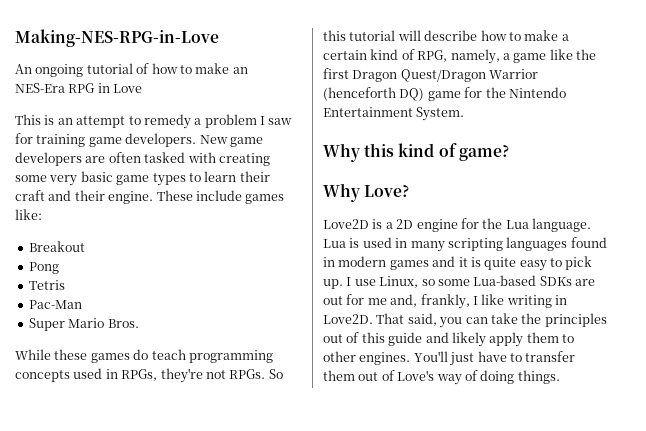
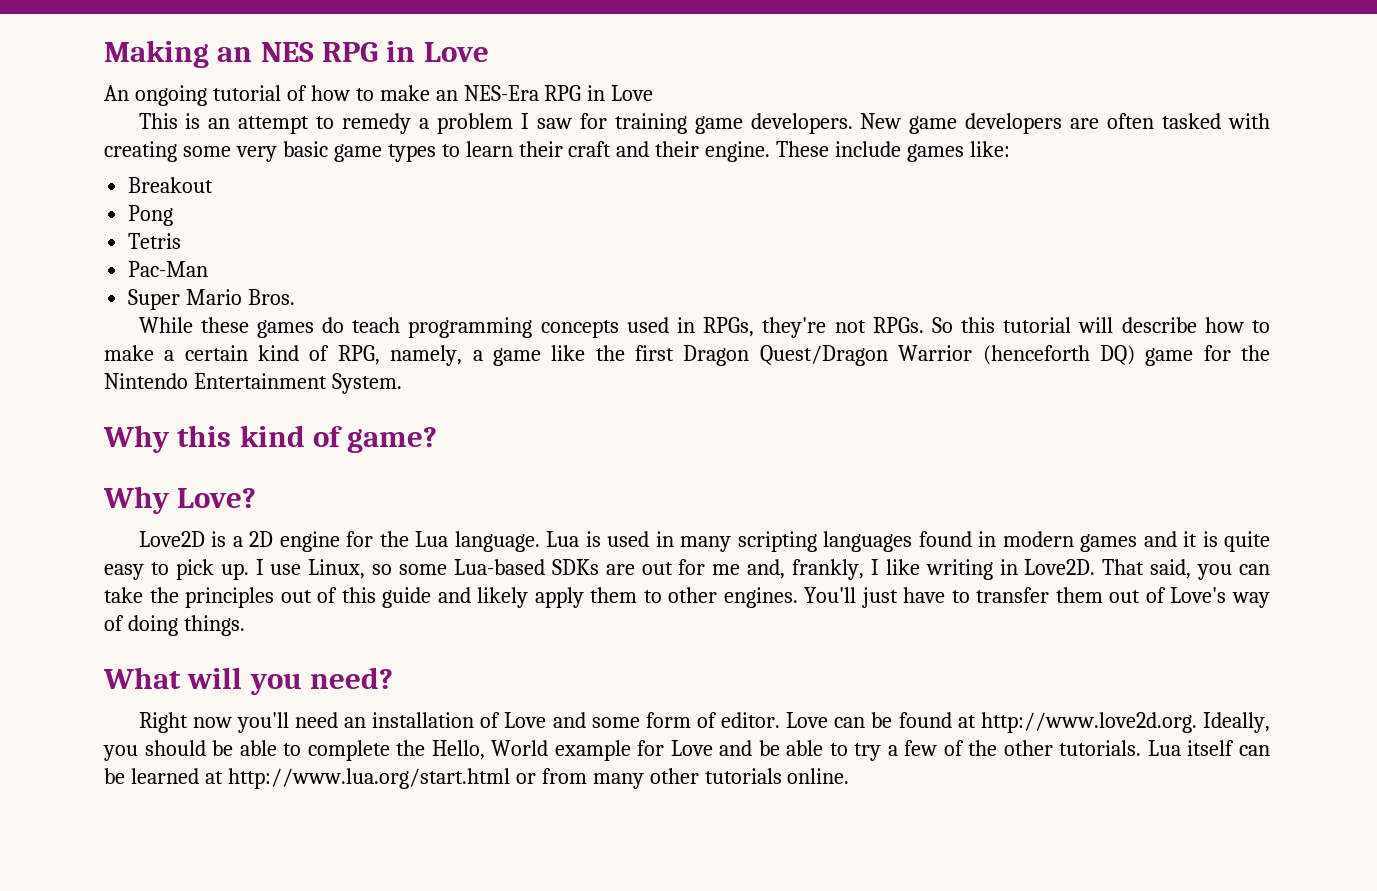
[15,29,219,47] Making-NES-RPG-in-Love -> [104,40,489,68] Making an NES RPG in Love
(560, 377) none -> [103,667,394,695] [138,712,1271,733] [103,740,1270,761] [104,768,850,789] // What will you need? // Right now you'll need an installation of Love and some form of editor. Love can be found at http://www.love2d.org. Ideally, you should be able to complete the Hello, World example for Love and be able to try a few of the other tutorials. Lua itself can be learned at http://www.lua.org/start.html or from many other tutorials online.

